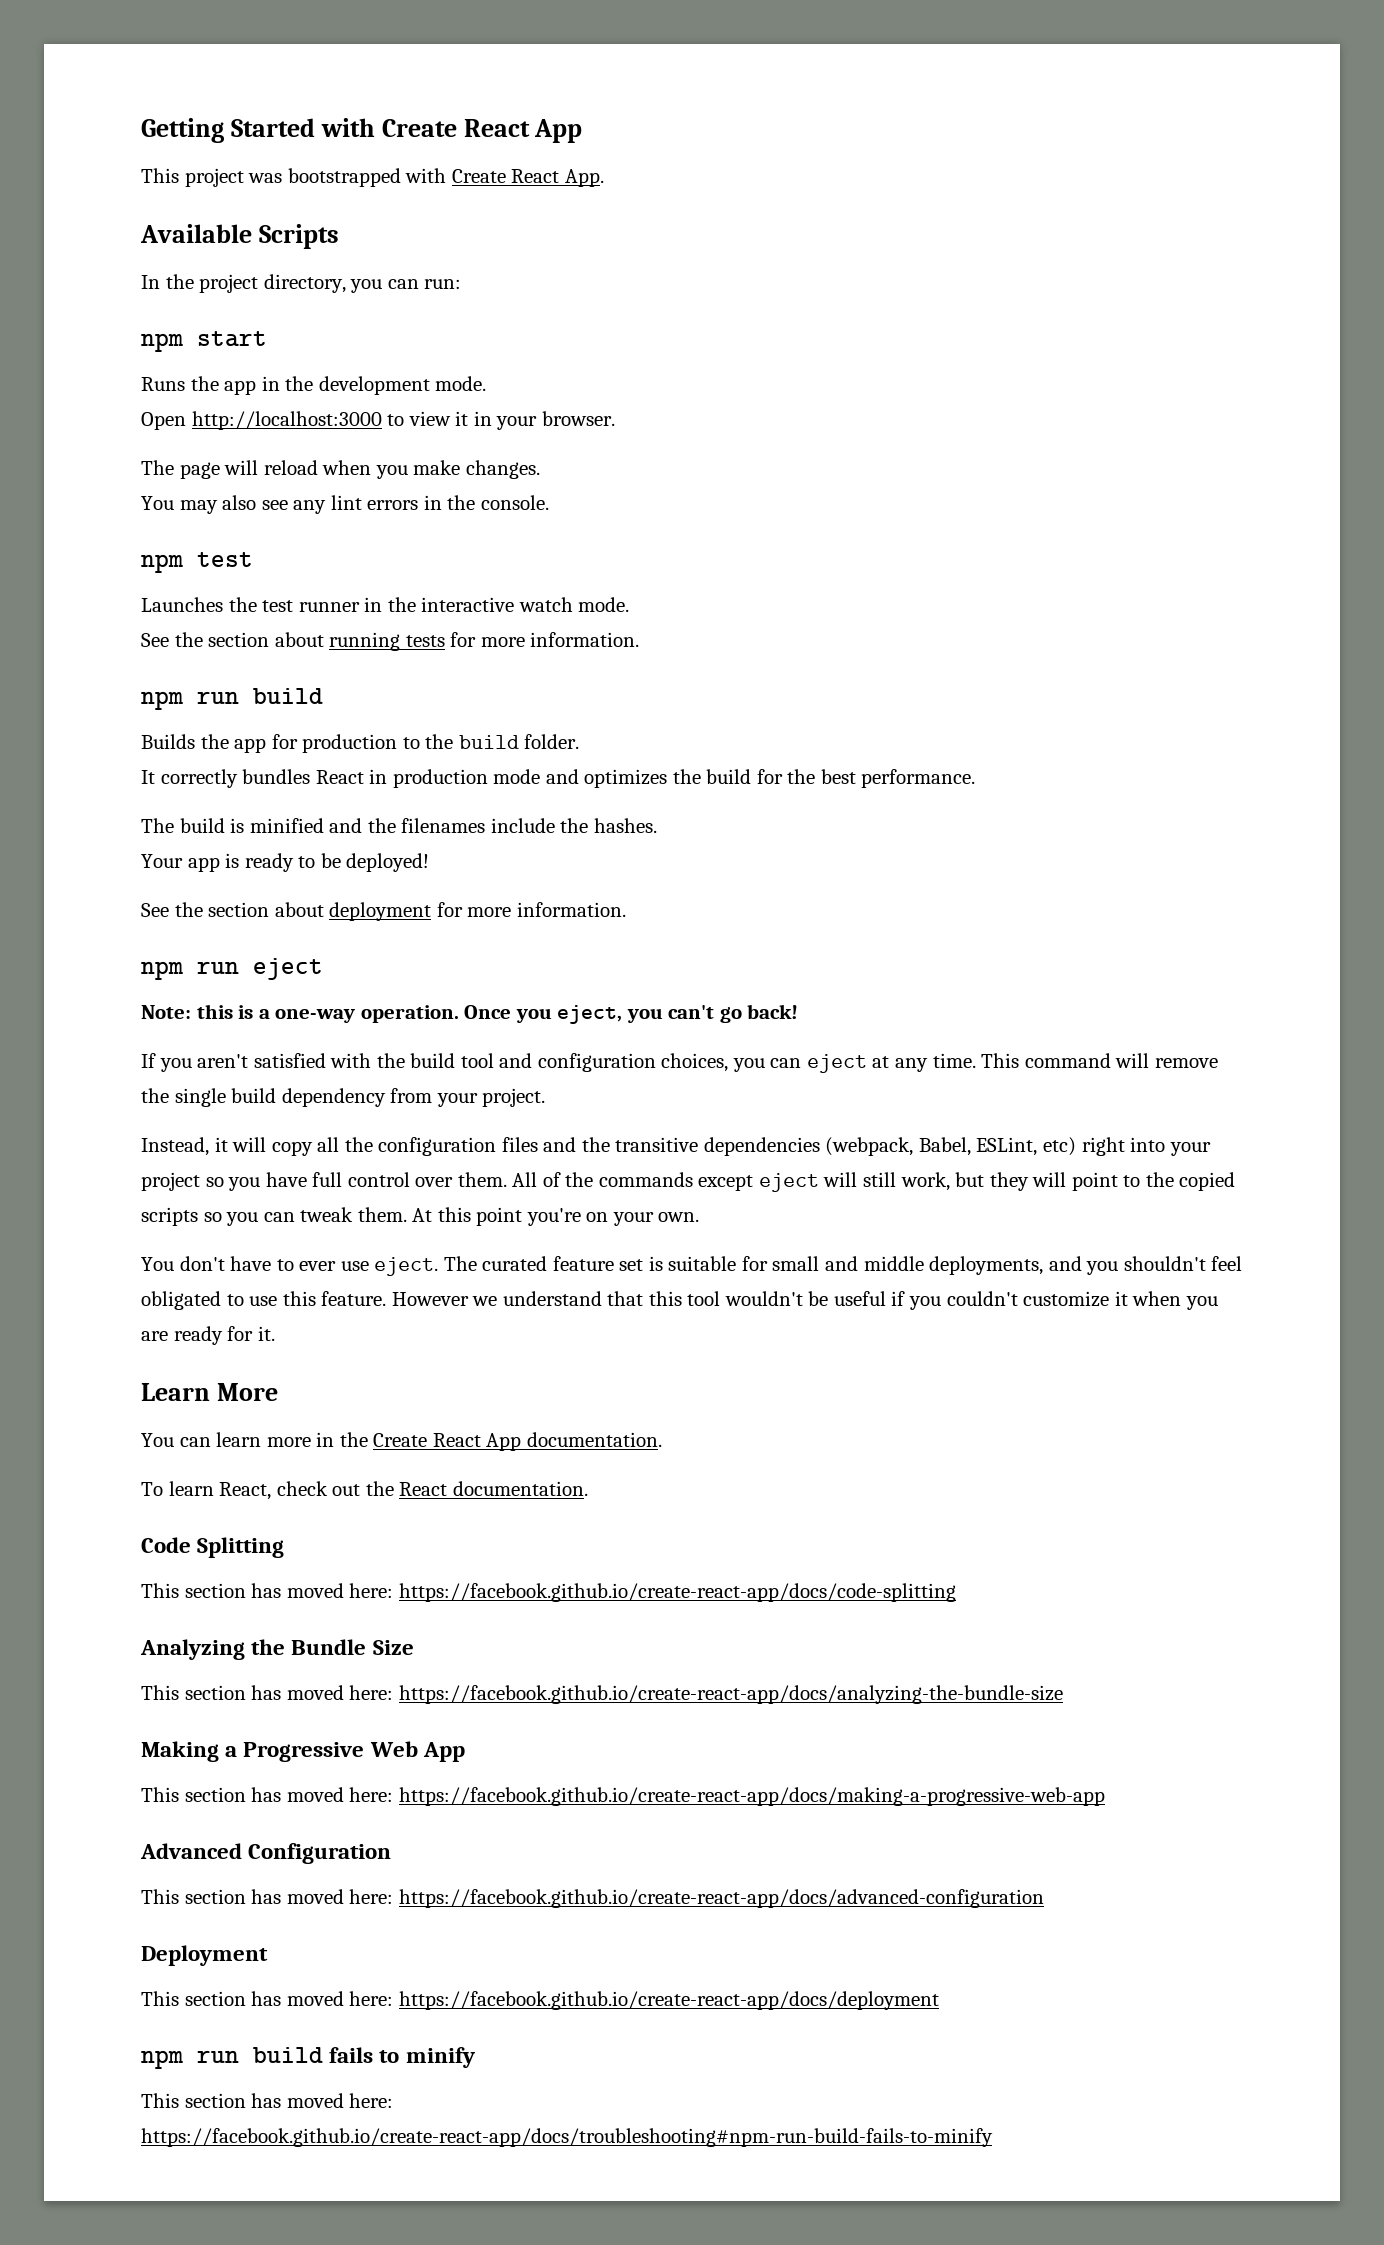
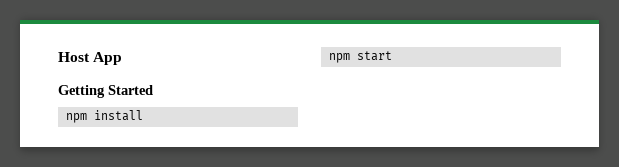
(141, 130) none -> [58,52,123,65] Host App //
[320,118,583,143] [141,168,604,187] [140,224,339,249] [141,274,462,293] [141,331,267,352] [141,376,487,395] [141,411,615,430] [141,460,540,479] [141,495,549,514] [141,552,253,573] [141,597,630,612] [141,632,640,651] [141,688,323,710] [141,734,580,753] [141,769,976,788] [141,818,657,833] [141,853,430,872] [141,902,626,921] [141,958,323,980] [141,1004,799,1024] [141,1053,1218,1073] [141,1088,546,1107] [141,1137,1211,1156] [141,1172,1236,1192] [141,1207,700,1226] [141,1256,1243,1276] [141,1291,1218,1310] [141,1326,275,1345] [141,1383,278,1401] [141,1432,662,1451] [141,1481,588,1500] [141,1537,285,1558] [141,1583,956,1602] [140,1639,414,1660] [141,1685,1063,1704] [141,1741,465,1762] [141,1787,1105,1806] [140,1843,392,1864] [141,1889,1044,1908] [141,1945,268,1966] [141,1991,939,2010] [141,2047,475,2069] [141,2093,394,2108] [141,2128,993,2147] with Create React App // This project was bootstrapped with Create React App. // Available Scripts // In the project directory, you can run: // npm start // Runs the app in the development mode. // Open http://localhost:3000 to view it in your browser. // The page will reload when you make changes. // You may also see any lint errors in the console. // npm test // Launches the test runner in the interactive watch mode. // See the section about running tests for more information. // npm run build // Builds the app for production to the build folder. // It correctly bundles React in production mode and optimizes the build for the best performance. // The build is minified and the filenames include the hashes. // Your app is ready to be deployed! // See the section about deployment for more information. // npm run eject // Note: this is a one-way operation. Once you eject, you can't go back! // If you aren't satisfied with the build tool and configuration choices, you can eject at any time. This command will remove the single build dependency from your project. // Instead, it will copy all the configuration files and the transitive dependencies (webpack, Babel, ESLint, etc) right into your project so you have full control over them. All of the commands except eject will still work, but they will point to the copied scripts so you can tweak them. At this point you're on your own. // You don't have to ever use eject. The curated feature set is suitable for small and middle deployments, and you shouldn't feel obligated to use this feature. However we understand that this tool wouldn't be useful if you couldn't customize it when you are ready for it. // Learn More // You can learn more in the Create React App documentation. // To learn React, check out the React documentation. // Code Splitting // This section has moved here: https://facebook.github.io/create-react-app/docs/code-splitting // Analyzing the Bundle Size // This section has moved here: https://facebook.github.io/create-react-app/docs/analyzing-the-bundle-size // Making a Progressive Web App // This section has moved here: https://facebook.github.io/create-react-app/docs/making-a-progressive-web-app // Advanced Configuration // This section has moved here: https://facebook.github.io/create-react-app/docs/advanced-configuration // Deployment // This section has moved here: https://facebook.github.io/create-react-app/docs/deployment // npm run build fails to minify // This section has moved here: https://facebook.github.io/create-react-app/docs/troubleshooting#npm-run-build-fails-to-minify -> [65,110,143,123] [328,51,392,63] // npm install // npm start

